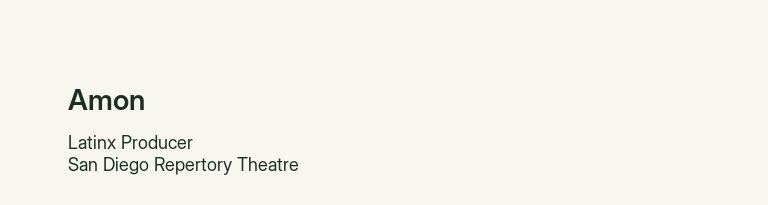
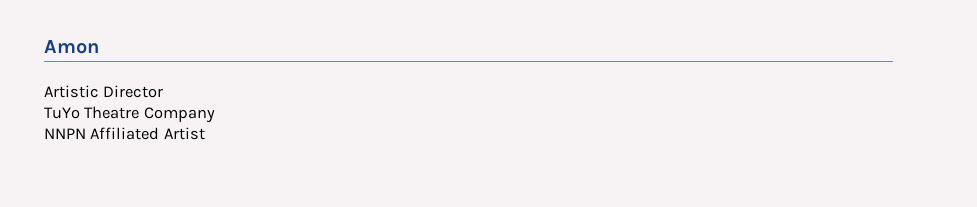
[68,135,193,149] [68,157,299,175] Latinx Producer // San Diego Repertory Theatre -> [44,85,164,98] [44,106,215,123] [44,127,205,140] Artistic Director // TuYo Theatre Company // NNPN Affiliated Artist

